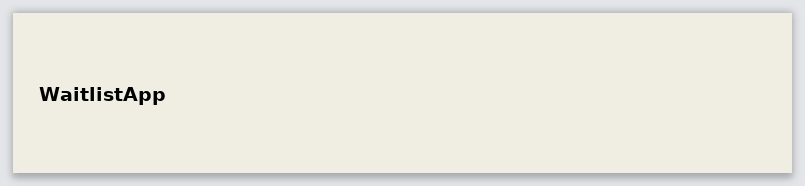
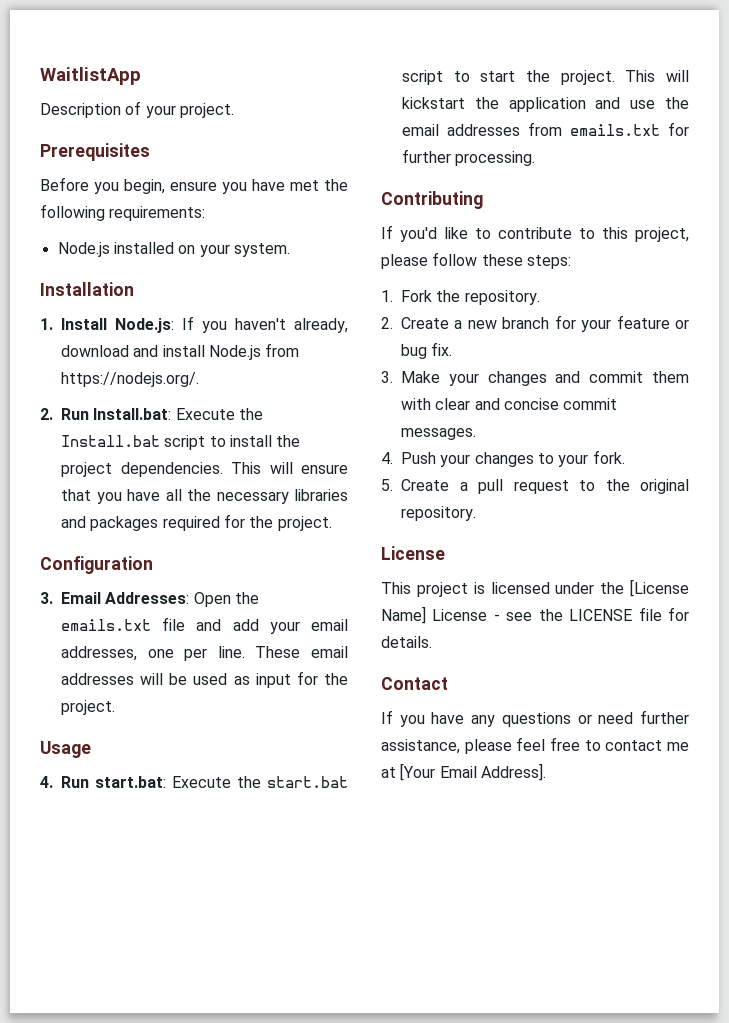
(166, 96) none -> [40,101,234,118] [40,143,150,161] [40,177,348,194] [40,204,206,221] [57,242,290,257] [40,282,134,296] [40,316,348,333] [61,343,300,360] [61,372,199,387] [40,408,263,420] [61,435,301,450] [61,462,348,477] [61,489,348,504] [61,514,332,531] [40,556,153,574] [40,592,259,607] [61,617,348,634] [61,646,348,661] [61,671,348,688] [61,700,115,715] [40,741,91,758] [40,776,348,788] [402,70,689,85] [402,97,689,112] [402,122,689,136] [402,149,536,166] [381,191,483,209] [381,225,689,242] [381,252,571,269] [381,290,540,305] [381,315,689,332] [401,342,453,359] [381,371,689,386] [401,398,618,410] [401,428,476,440] [381,450,625,467] [381,479,689,494] [401,506,476,521] [381,546,445,560] [381,579,689,597] [381,606,689,624] [381,636,432,648] [381,677,448,690] [381,710,689,727] [381,737,689,754] [381,763,546,781] // Description of your project. // Prerequisites // Before you begin, ensure you have met the following requirements: // Node.js installed on your system. // Installation // 1. Install Node.js: If you haven't already, download and install Node.js from https://nodejs.org/. // 2. Run Install.bat: Execute the Install.bat script to install the project dependencies. This will ensure that you have all the necessary libraries and packages required for the project. // Configuration // 3. Email Addresses: Open the emails.txt file and add your email addresses, one per line. These email addresses will be used as input for the project. // Usage // 4. Run start.bat: Execute the start.bat script to start the project. This will kickstart the application and use the email addresses from emails.txt for further processing. // Contributing // If you'd like to contribute to this project, please follow these steps: // 1. Fork the repository. // 2. Create a new branch for your feature or bug fix. // 3. Make your changes and commit them with clear and concise commit messages. // 4. Push your changes to your fork. // 5. Create a pull request to the original repository. // License // This project is licensed under the [License Name] License - see the LICENSE file for details. // Contact // If you have any questions or need further assistance, please feel free to contact me at [Your Email Address].

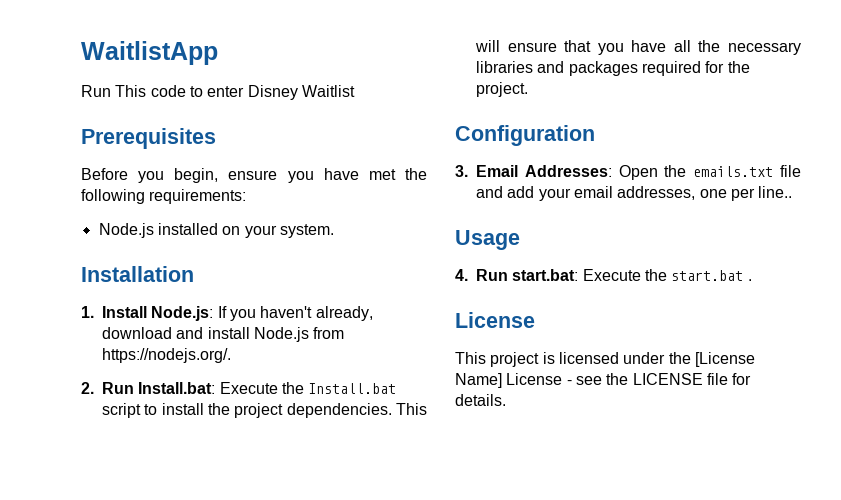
[40,101,234,118] Description of your project. -> [81,85,355,100] Run This code to enter Disney Waitlist
[217,646,348,658] [61,671,348,688] [61,700,115,715] line. These email addresses will be used as input for the project. -> [758,186,793,198] line..
[402,70,689,85] [402,97,689,112] [402,122,689,136] [402,149,536,166] [381,191,483,209] [381,225,689,242] [381,252,571,269] [381,290,540,305] [381,315,689,332] [401,342,453,359] [381,371,689,386] [401,398,618,410] [401,428,476,440] [381,450,625,467] [381,479,689,494] [401,506,476,521] script to start the project. This will kickstart the application and use the email addresses from emails.txt for further processing. // Contributing // If you'd like to contribute to this project, please follow these steps: // 1. Fork the repository. // 2. Create a new branch for your feature or bug fix. // 3. Make your changes and commit them with clear and concise commit messages. // 4. Push your changes to your fork. // 5. Create a pull request to the original repository. -> [747,279,752,281] .
[381,677,448,690] [381,710,689,727] [381,737,689,754] [381,763,546,781] // Contact // If you have any questions or need further assistance, please feel free to contact me at [Your Email Address]. -> (506, 400) none

